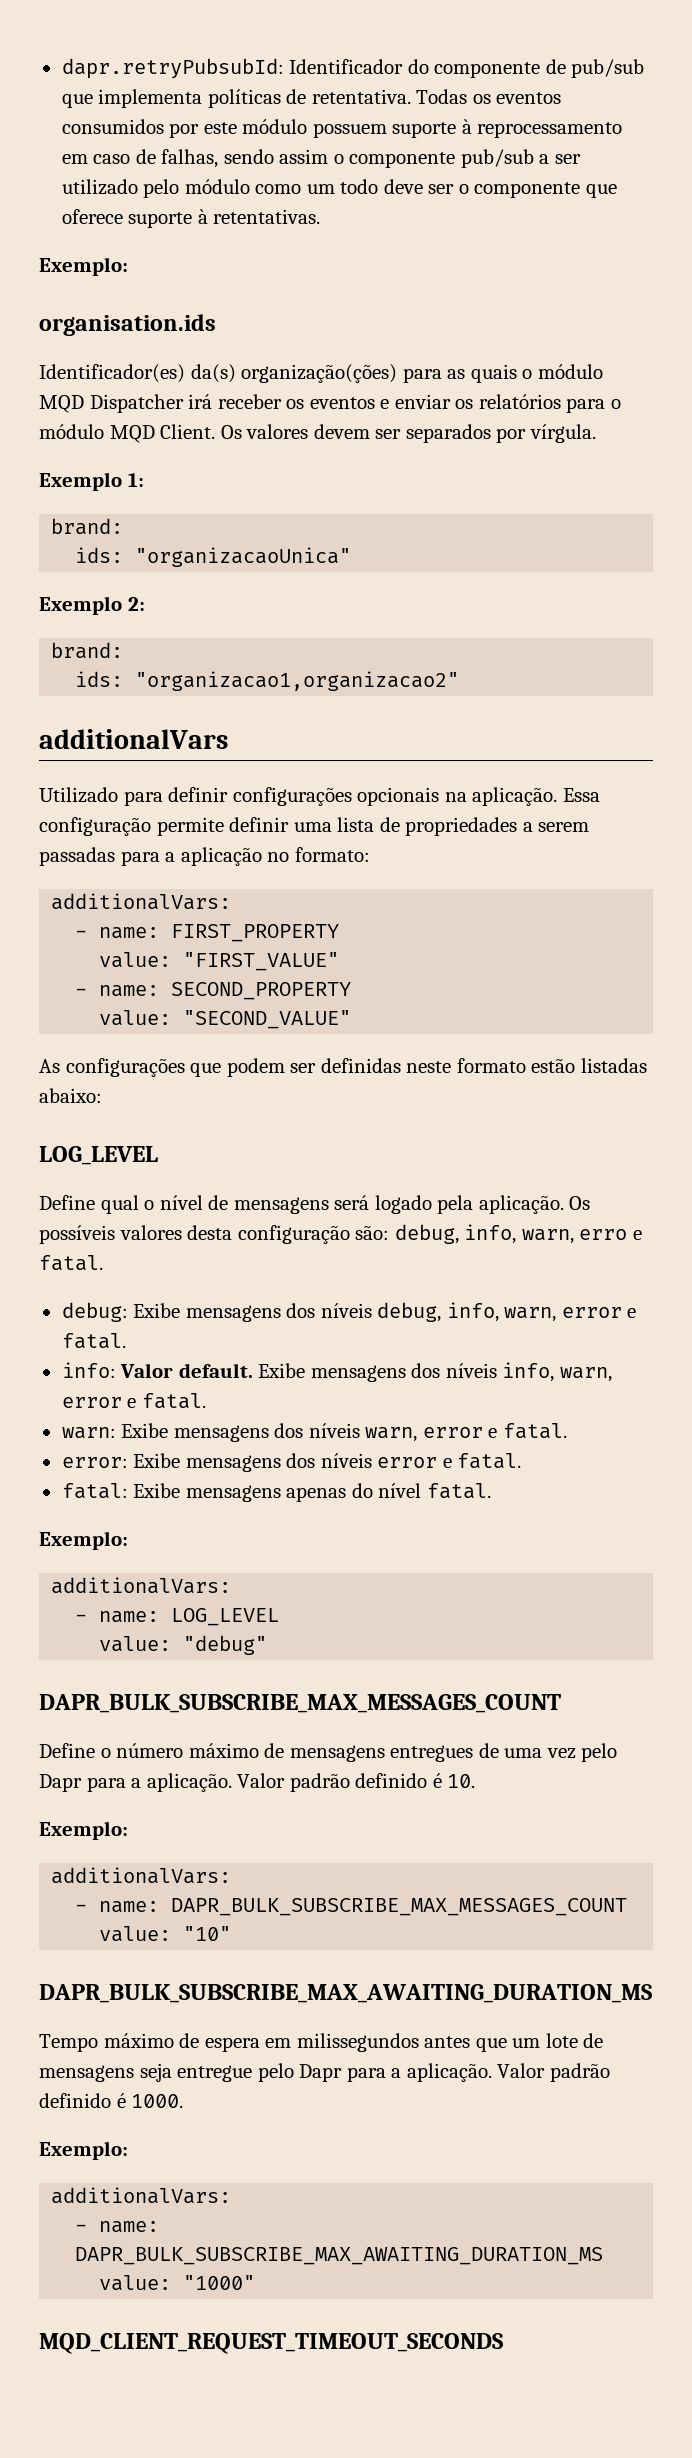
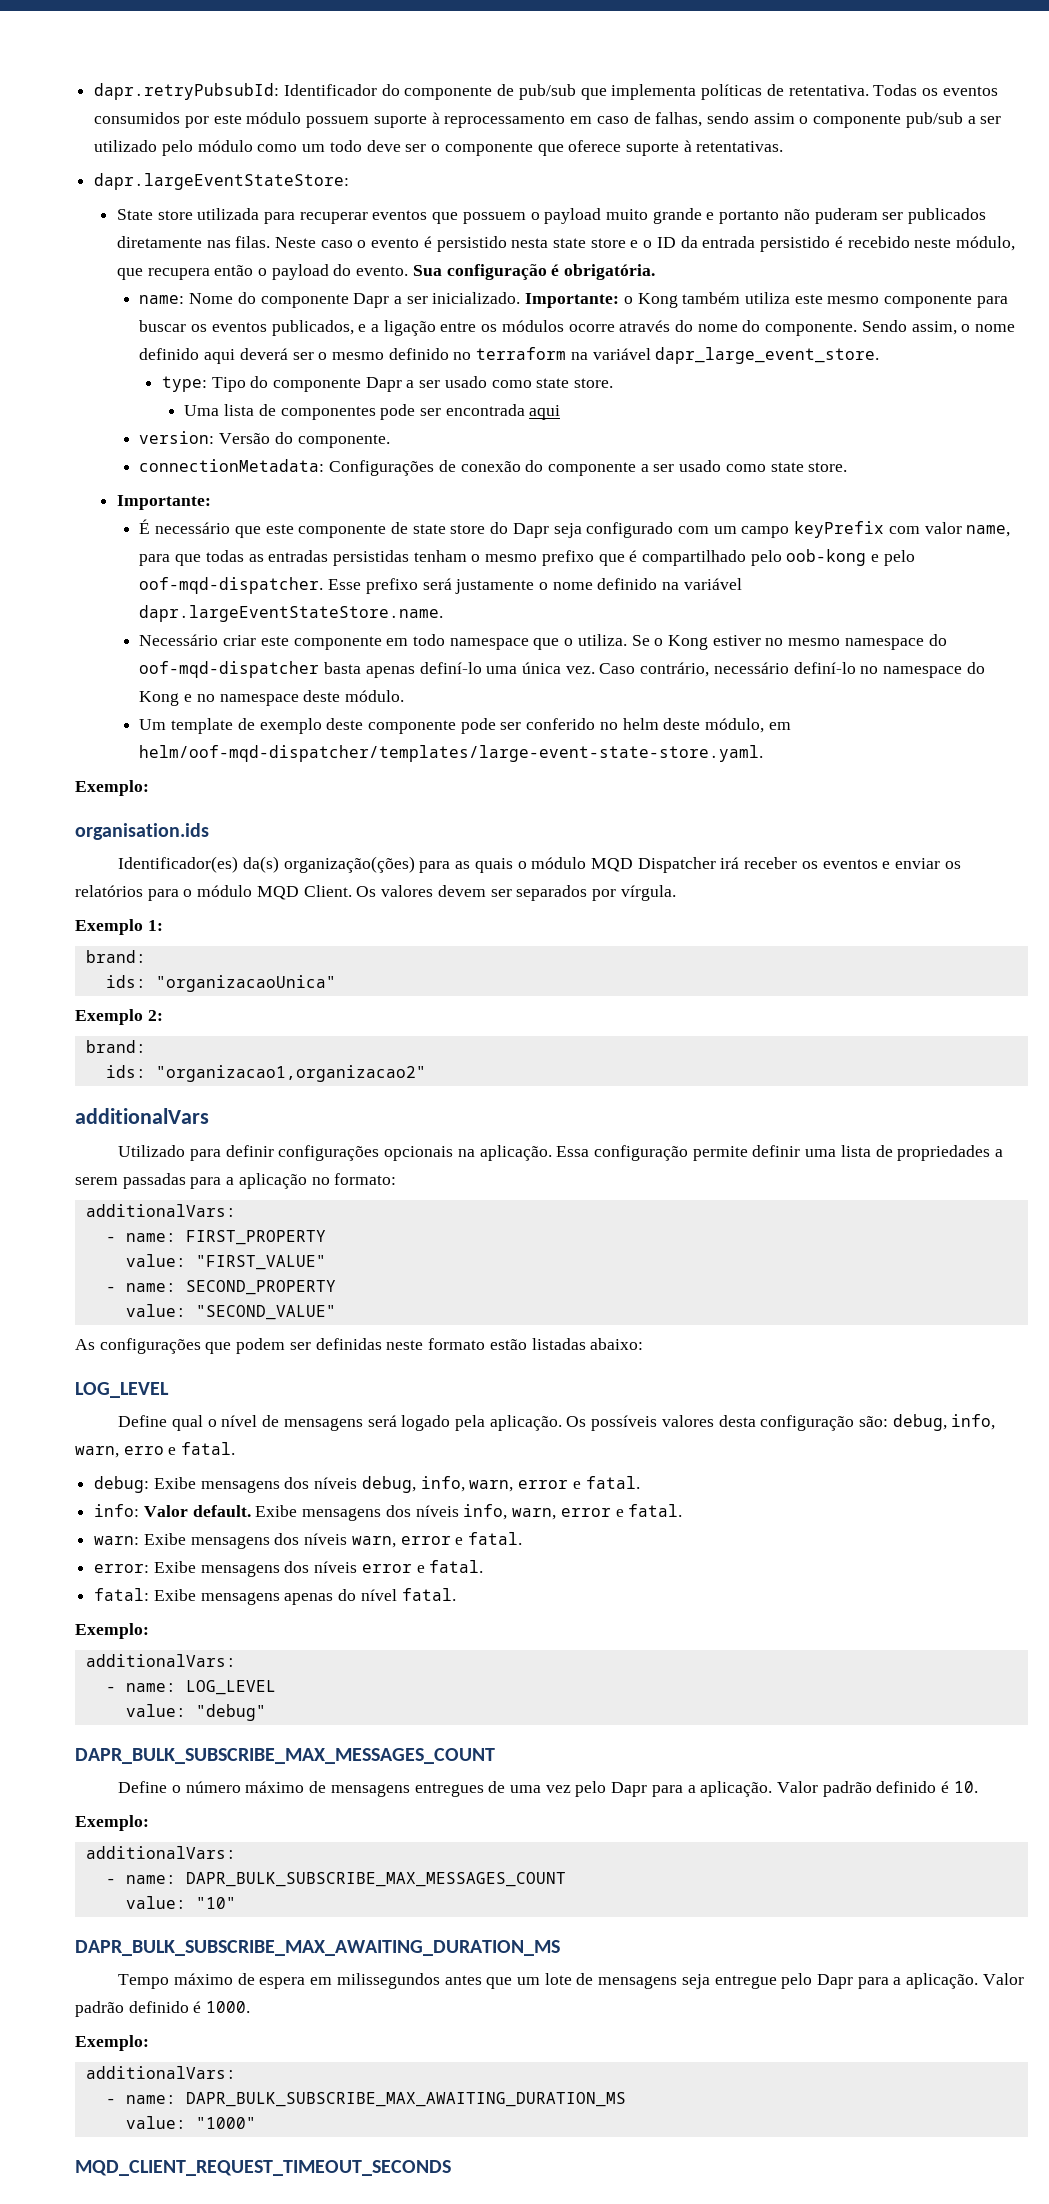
(321, 216) none -> [94,173,350,190] [116,208,987,224] [116,236,1016,252] [116,264,656,280] [139,292,1008,308] [139,320,1016,336] [139,347,880,364] [161,376,614,392] [184,404,561,420] [139,431,390,448] [139,459,848,476] [116,495,211,510] [139,519,1011,538] [139,549,915,566] [139,577,742,594] [139,605,444,622] [139,634,947,650] [139,661,985,678] [139,690,404,706] [139,718,791,734] [139,745,764,762] // dapr.largeEventStateStore: // State store utilizada para recuperar eventos que possuem o payload muito grande e portanto não puderam ser publicados diretamente nas filas. Neste caso o evento é persistido nesta state store e o ID da entrada persistido é recebido neste módulo, que recupera então o payload do evento. Sua configuração é obrigatória. // name: Nome do componente Dapr a ser inicializado. Importante: o Kong também utiliza este mesmo componente para buscar os eventos publicados, e a ligação entre os módulos ocorre através do nome do componente. Sendo assim, o nome definido aqui deverá ser o mesmo definido no terraform na variável dapr_large_event_store. // type: Tipo do componente Dapr a ser usado como state store. // Uma lista de componentes pode ser encontrada aqui // version: Versão do componente. // connectionMetadata: Configurações de conexão do componente a ser usado como state store. // Importante: // É necessário que este componente de state store do Dapr seja configurado com um campo keyPrefix com valor name, para que todas as entradas persistidas tenham o mesmo prefixo que é compartilhado pelo oob-kong e pelo oof-mqd-dispatcher. Esse prefixo será justamente o nome definido na variável dapr.largeEventStateStore.name. // Necessário criar este componente em todo namespace que o utiliza. Se o Kong estiver no mesmo namespace do oof-mqd-dispatcher basta apenas definí-lo uma única vez. Caso contrário, necessário definí-lo no namespace do Kong e no namespace deste módulo. // Um template de exemplo deste componente pode ser conferido no helm deste módulo, em helm/oof-mqd-dispatcher/templates/large-event-state-store.yaml.

